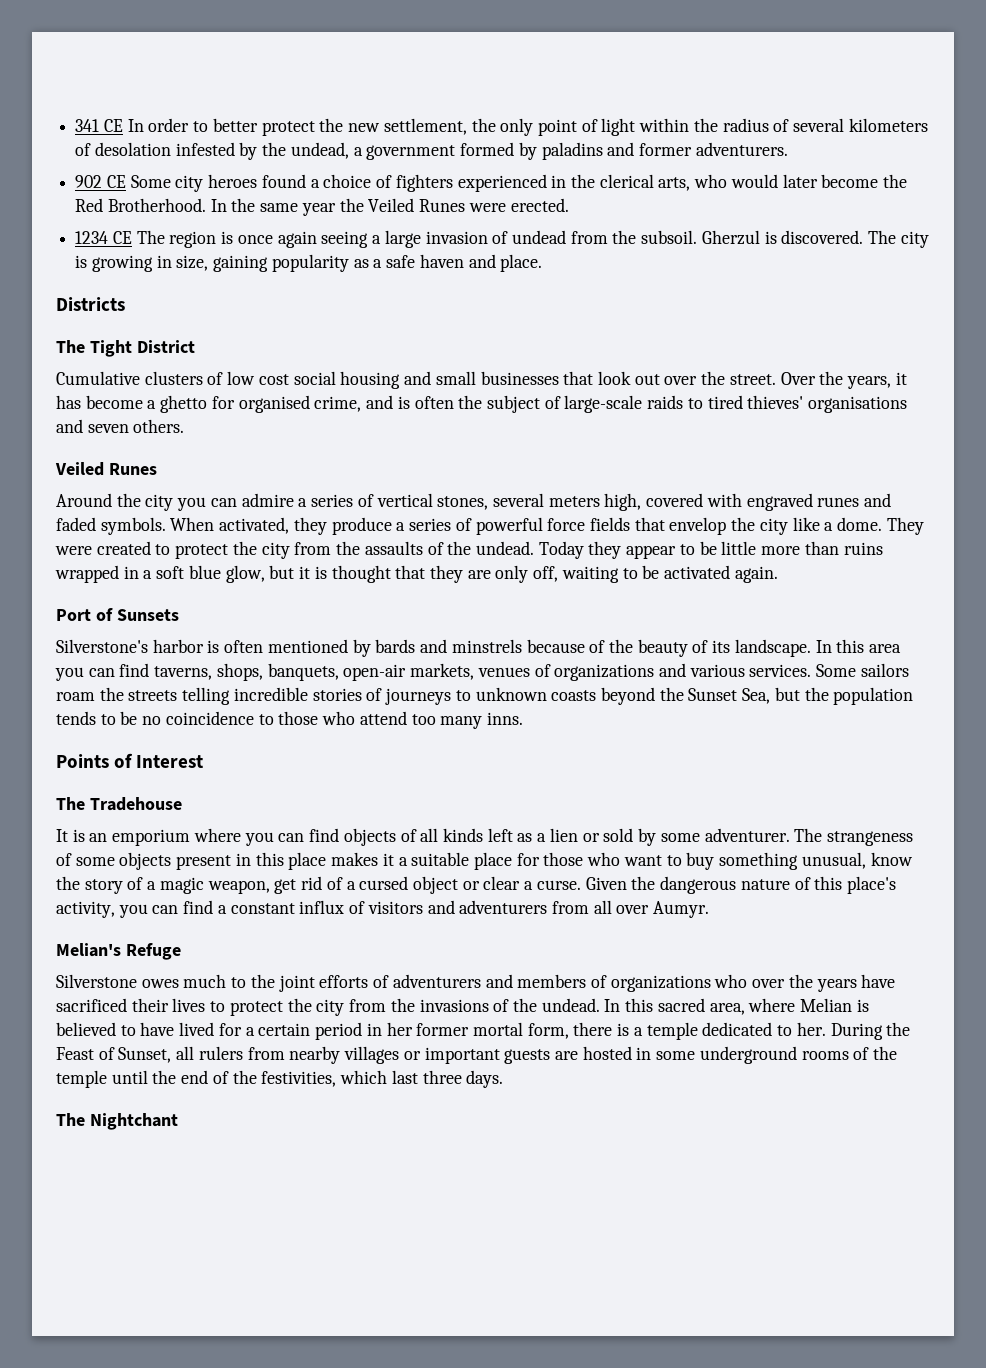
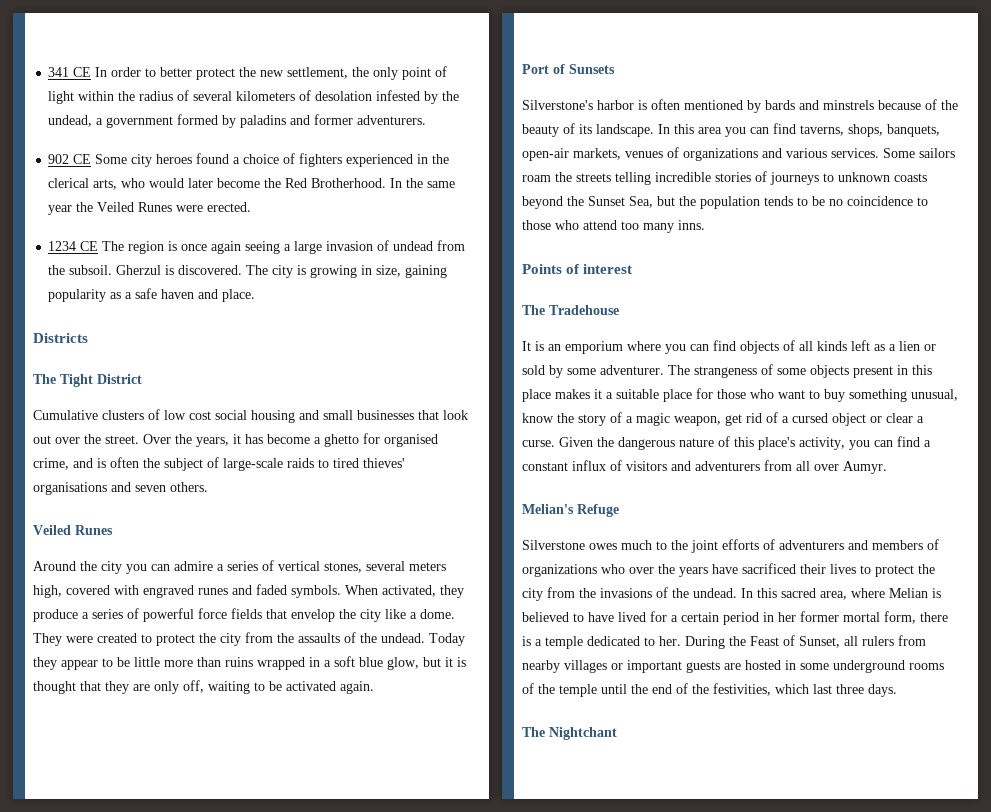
[136,755,204,768] Interest -> [583,264,633,274] interest

